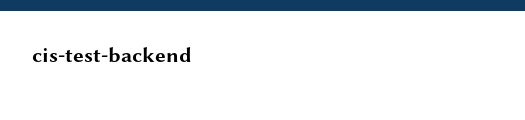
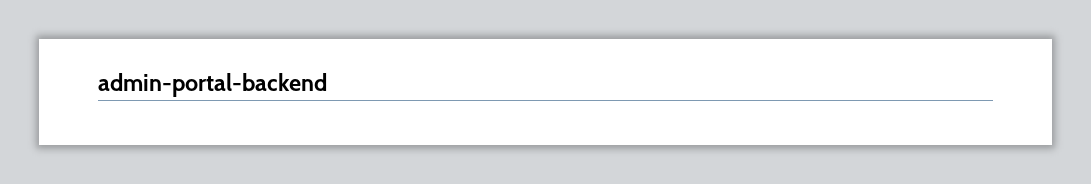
[32,47,192,63] cis-test-backend -> [98,73,327,97] admin-portal-backend

